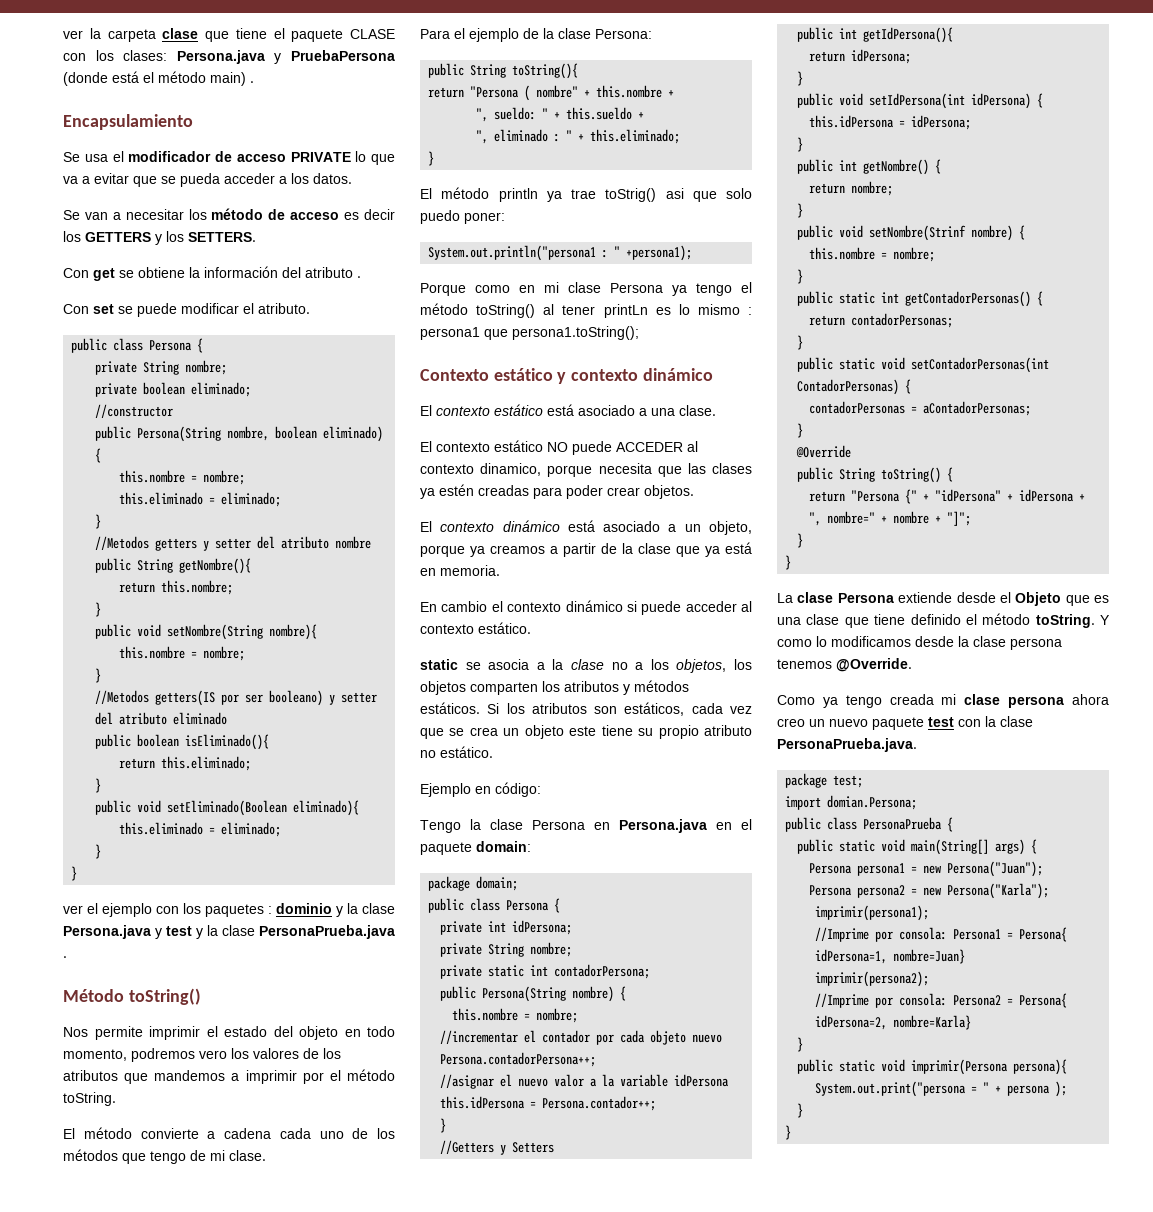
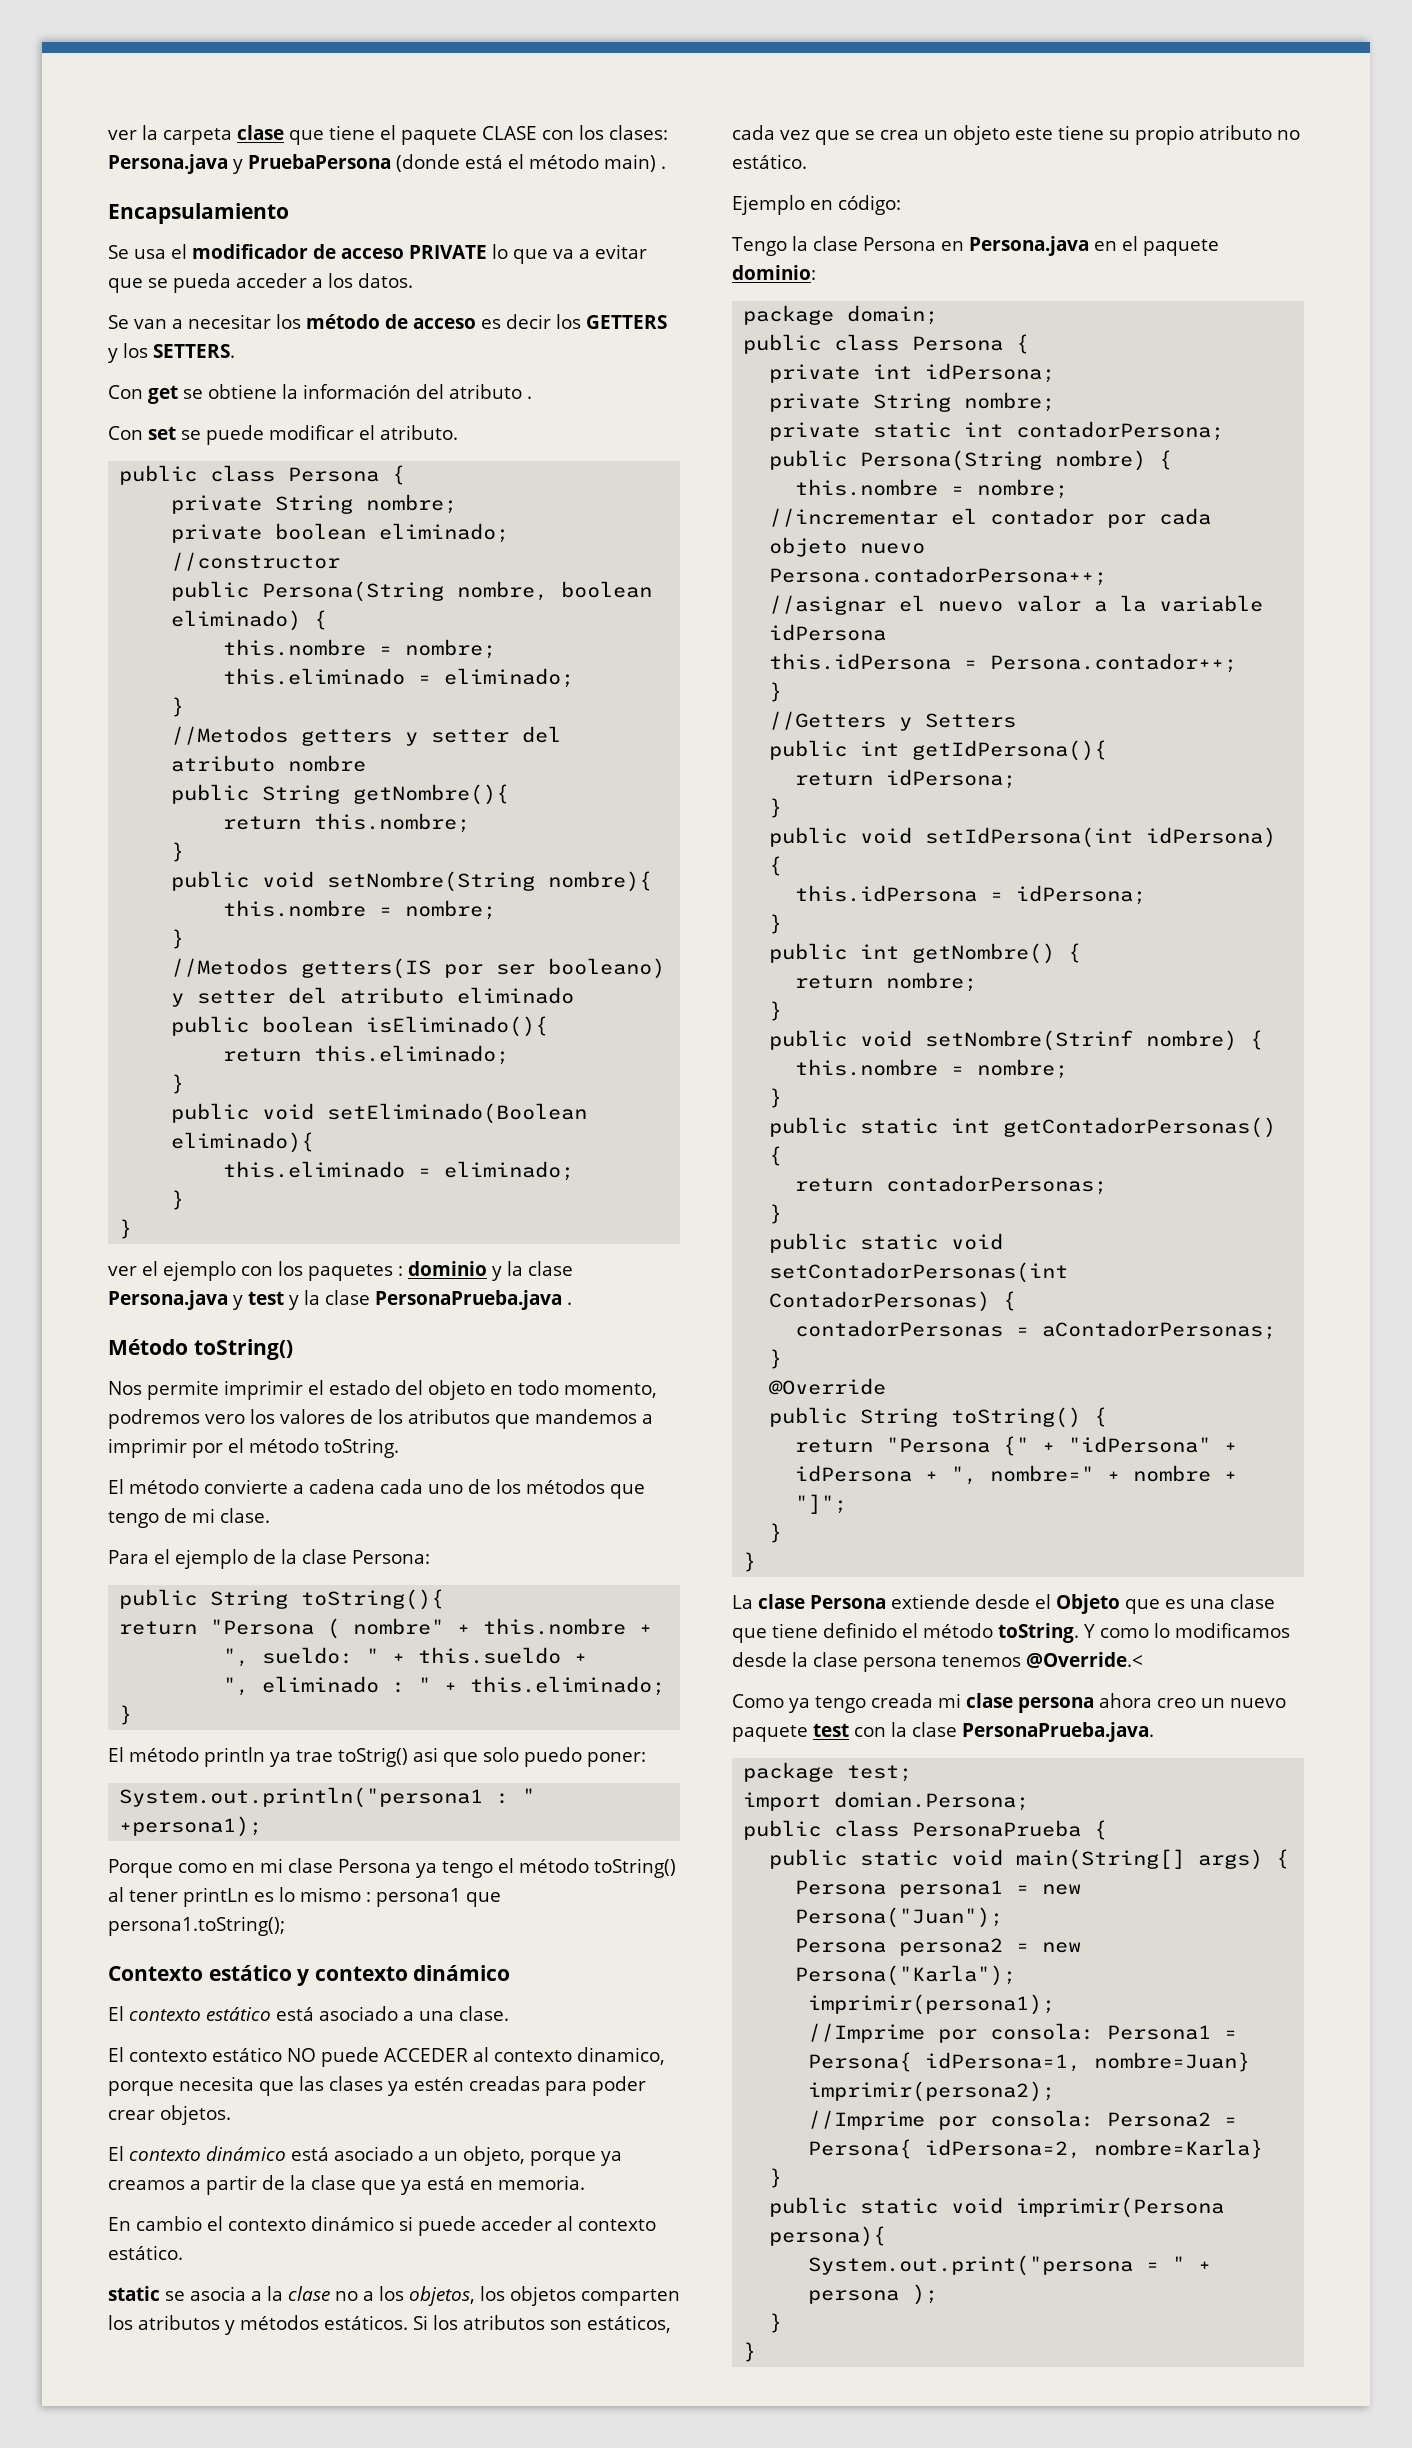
[476,841,531,852] domain: -> [732,265,816,280] dominio:
[836,658,912,672] @Override. -> [1026,1652,1143,1668] @Override.<

